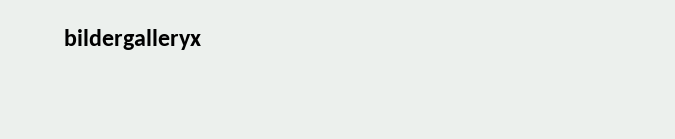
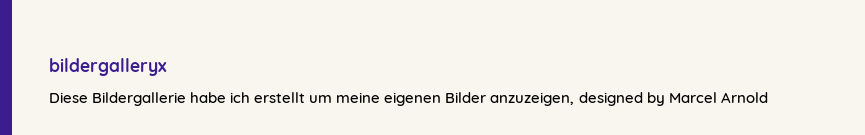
(201, 39) none -> [49,92,768,106] // Diese Bildergallerie habe ich erstellt um meine eigenen Bilder anzuzeigen, designed by Marcel Arnold

